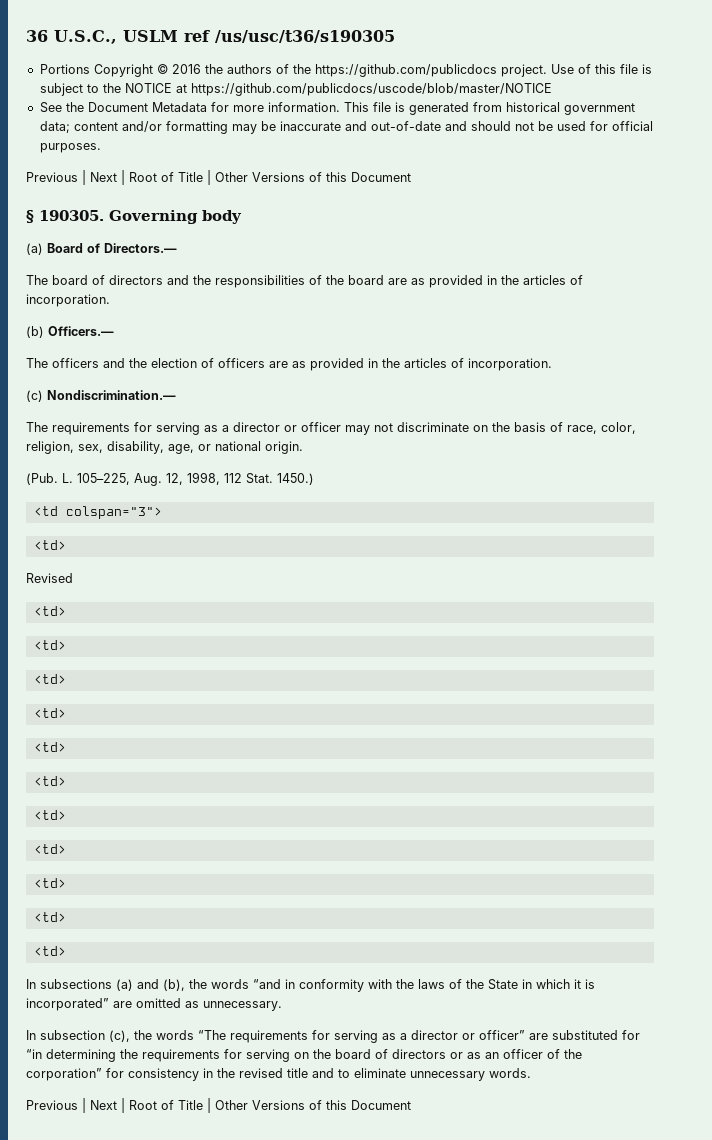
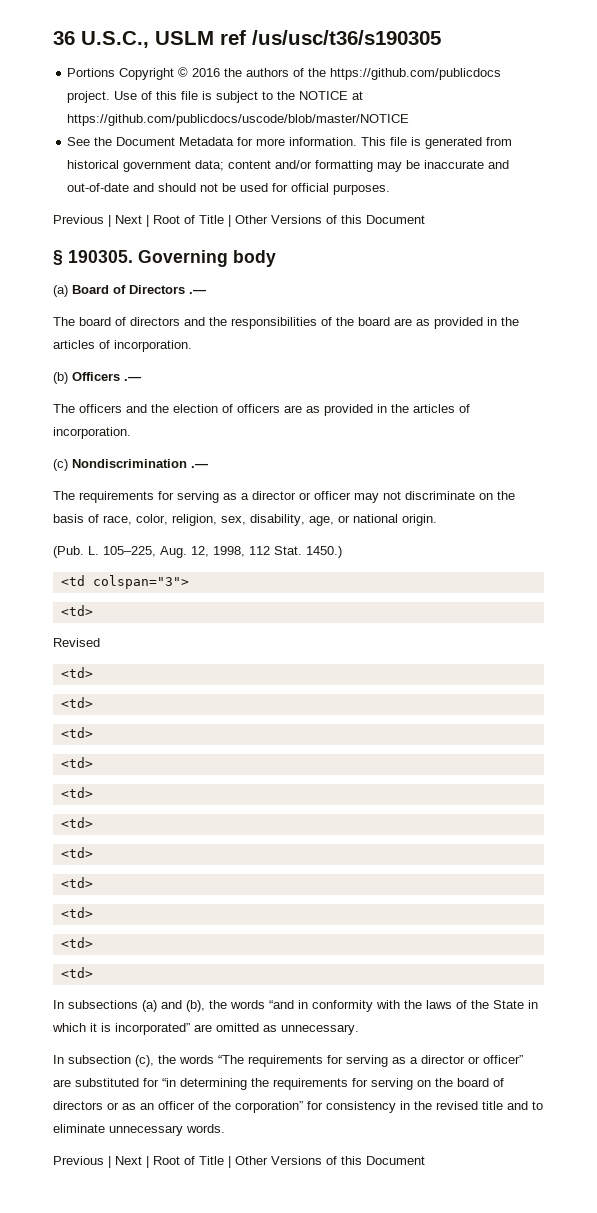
[104,243,177,253] Directors.— -> [129,285,206,294] Directors .—
[48,326,114,336] Officers.— -> [72,372,141,381] Officers .—
[47,390,176,400] Nondiscrimination.— -> [72,459,208,468] Nondiscrimination .—

